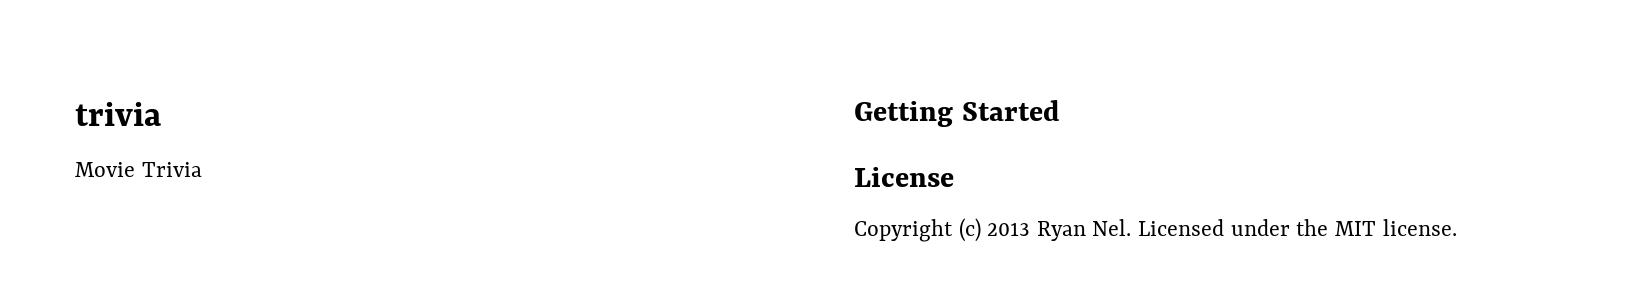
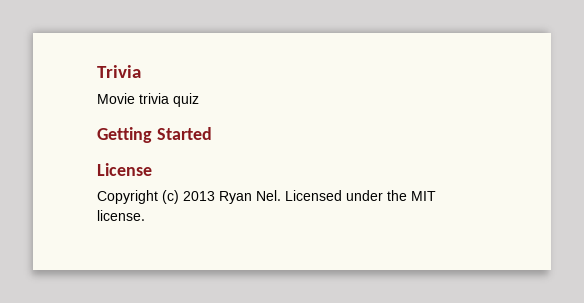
[75,102,161,126] trivia -> [97,65,141,78] Trivia
[141,162,202,177] Trivia -> [139,93,199,107] trivia quiz

